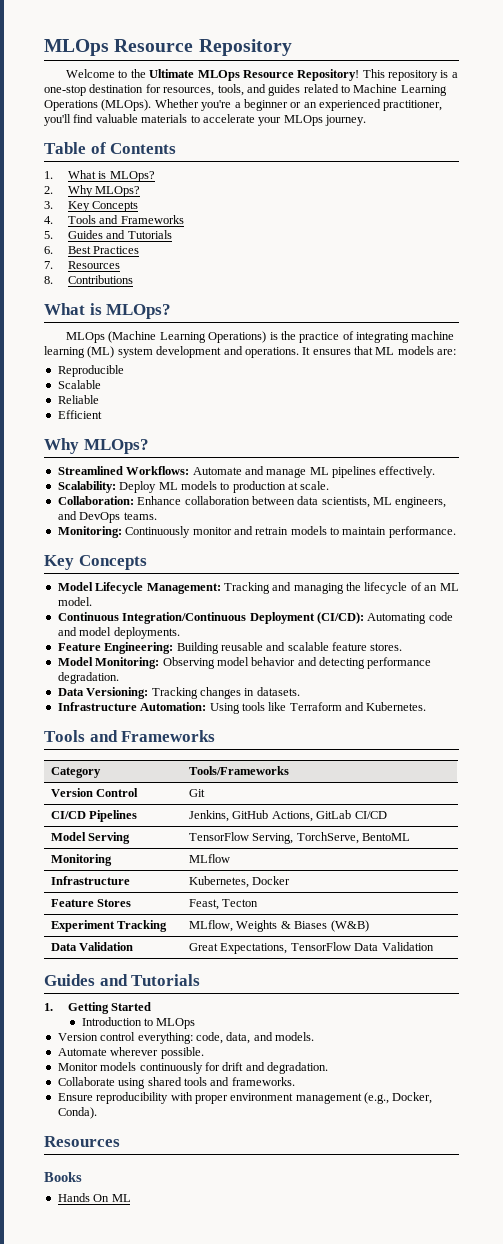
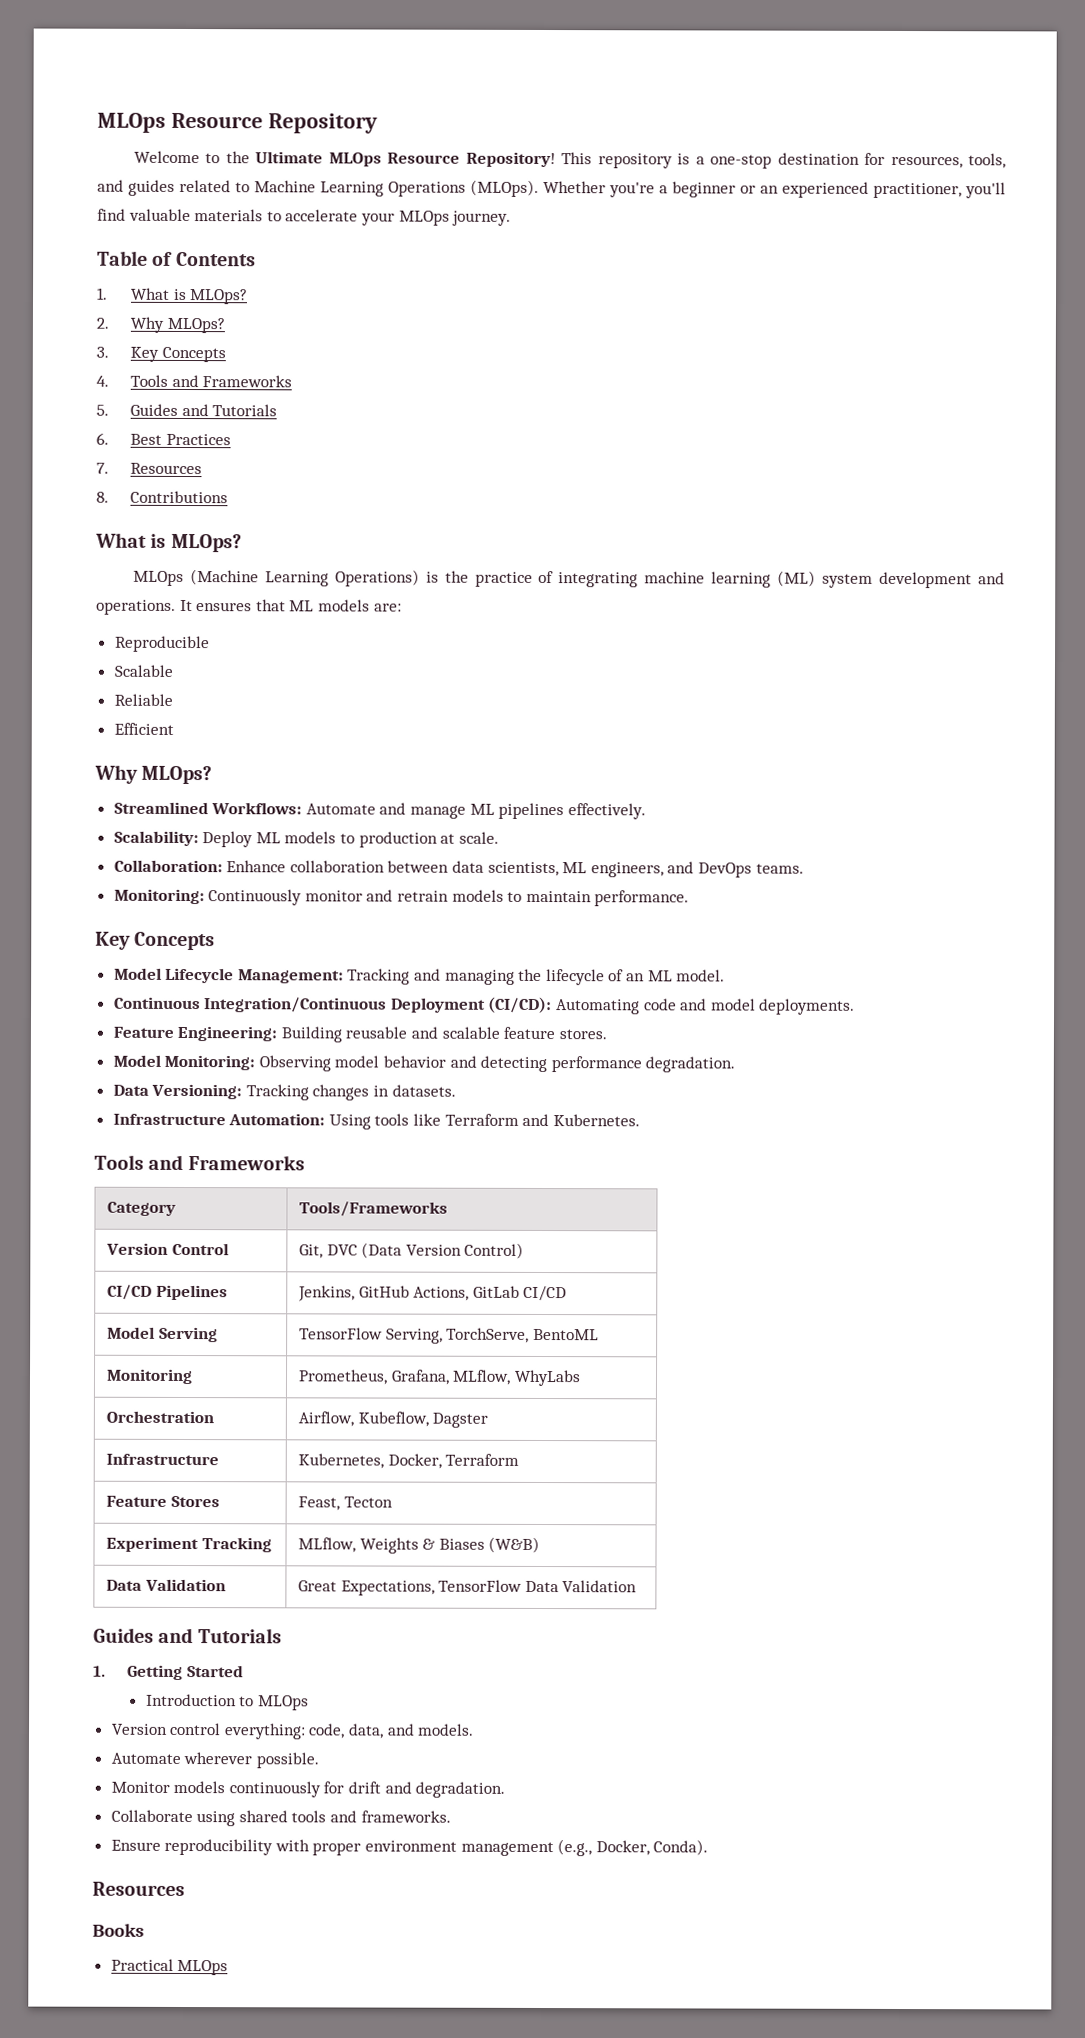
[188,789,205,797] Git -> [298,1242,525,1259] Git, DVC (Data Version Control)
[188,854,230,863] MLflow -> [297,1369,581,1387] [105,1410,214,1424] [297,1411,489,1428] Prometheus, Grafana, MLflow, WhyLabs // Orchestration | Airflow, Kubeflow, Dagster
[252,876,291,885] Docker -> [387,1453,520,1469] Docker, Terraform
[57,1193,131,1202] Hands On ML -> [110,1958,229,1976] Practical MLOps

